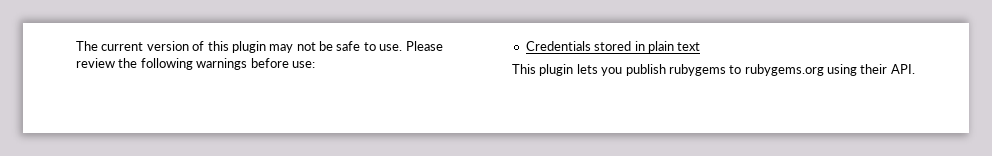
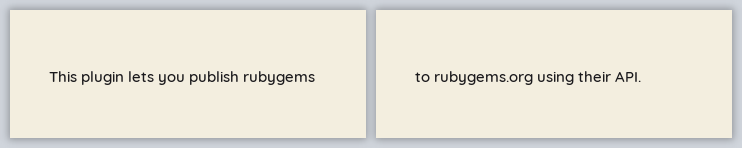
[76,41,443,53] [76,58,315,70] [525,41,701,53] The current version of this plugin may not be safe to use. Please review the following warnings before use: // Credentials stored in plain text // -> (49, 76) none

